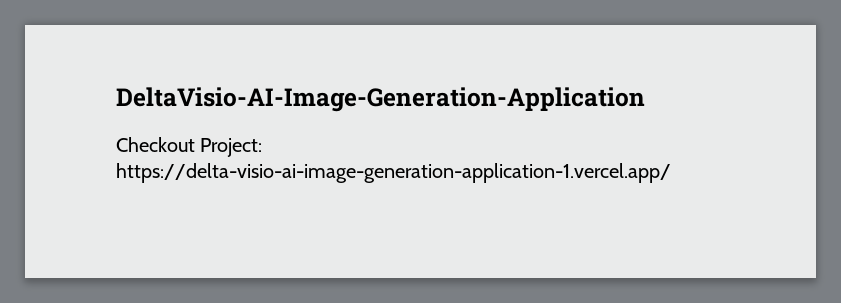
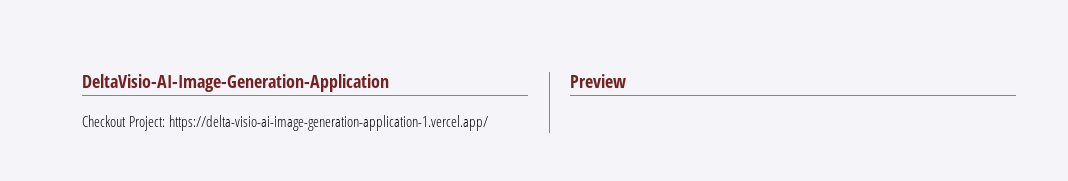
(671, 173) none -> [570,74,626,88] // Preview

